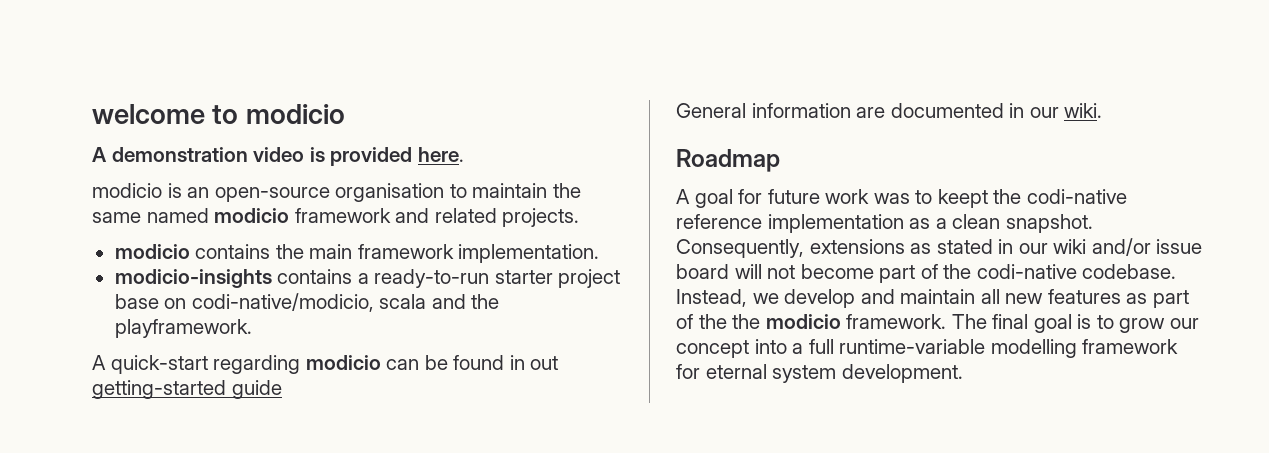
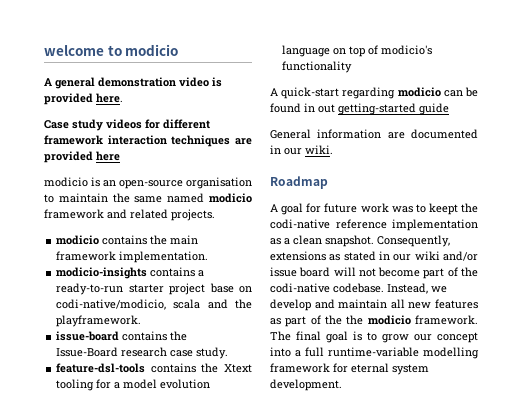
(107, 154) none -> [55,77,95,89] general
(464, 154) none -> [44,119,210,131] [44,135,252,147] [44,151,120,163] // Case study videos for different framework interaction techniques are provided here
(252, 328) none -> [56,331,188,341] [56,347,229,359] [56,363,252,373] [56,379,211,391] [282,45,433,57] [282,61,353,73] // issue-board contains the Issue-Board research case study. // feature-dsl-tools contains the Xtext tooling for a model evolution language on top of modicio's functionality

